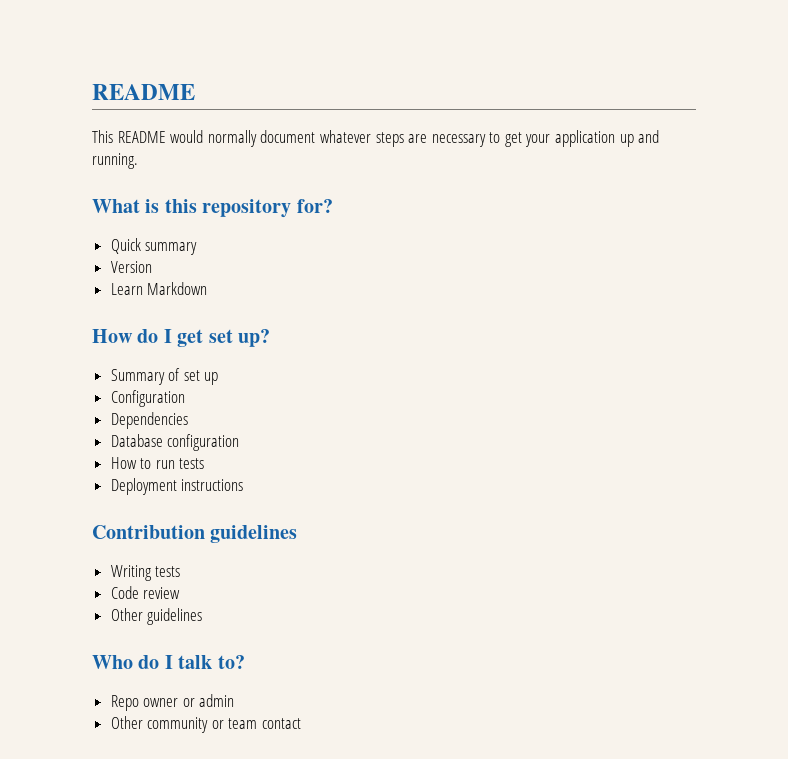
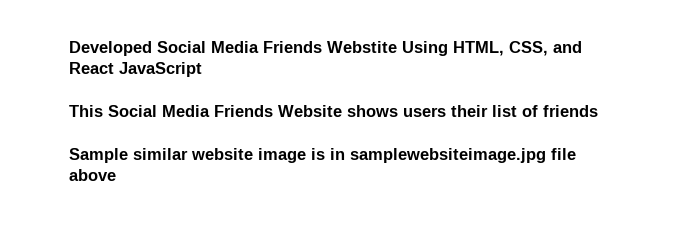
[92,84,195,100] [92,130,660,147] [92,153,138,169] [92,199,333,218] [110,238,198,255] [110,261,152,273] [110,282,208,295] [92,329,270,347] [110,368,219,385] [110,390,185,407] [110,412,188,429] [110,434,240,451] [110,457,205,469] [110,478,244,495] [92,525,298,543] [110,565,181,581] [110,586,181,599] [110,608,203,625] [92,655,245,669] [110,694,235,711] [110,716,302,733] README // This README would normally document whatever steps are necessary to get your application up and running. // What is this repository for? // Quick summary // Version // Learn Markdown // How do I get set up? // Summary of set up // Configuration // Dependencies // Database configuration // How to run tests // Deployment instructions // Contribution guidelines // Writing tests // Code review // Other guidelines // Who do I talk to? // Repo owner or admin // Other community or team contact -> [69,41,582,56] [69,62,202,77] [69,105,598,117] [69,148,576,163] [69,169,116,181] Developed Social Media Friends Webstite Using HTML, CSS, and React JavaScript // This Social Media Friends Website shows users their list of friends // Sample similar website image is in samplewebsiteimage.jpg file above

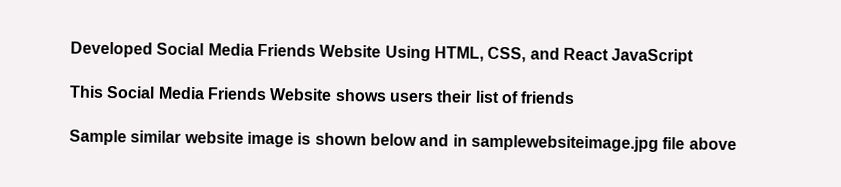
[327,41,397,53] Webstite -> [319,44,382,58] Website
(325, 154) none -> [314,132,450,147] shown below and

